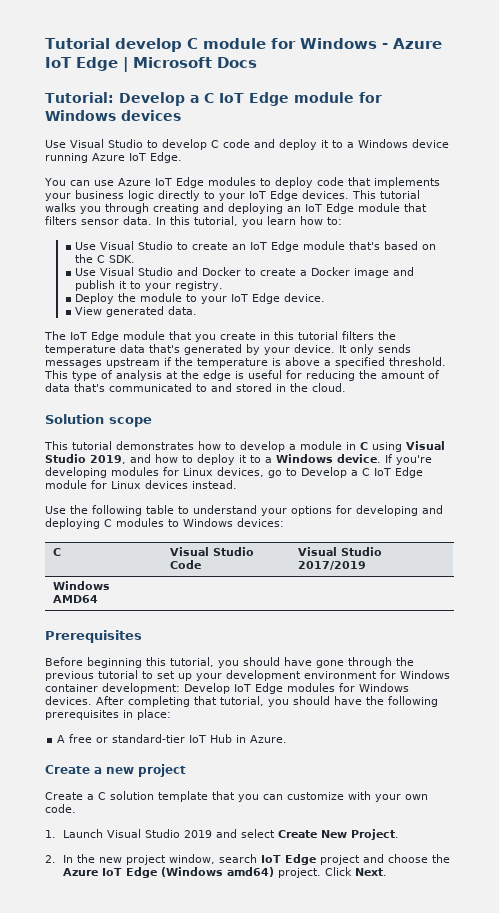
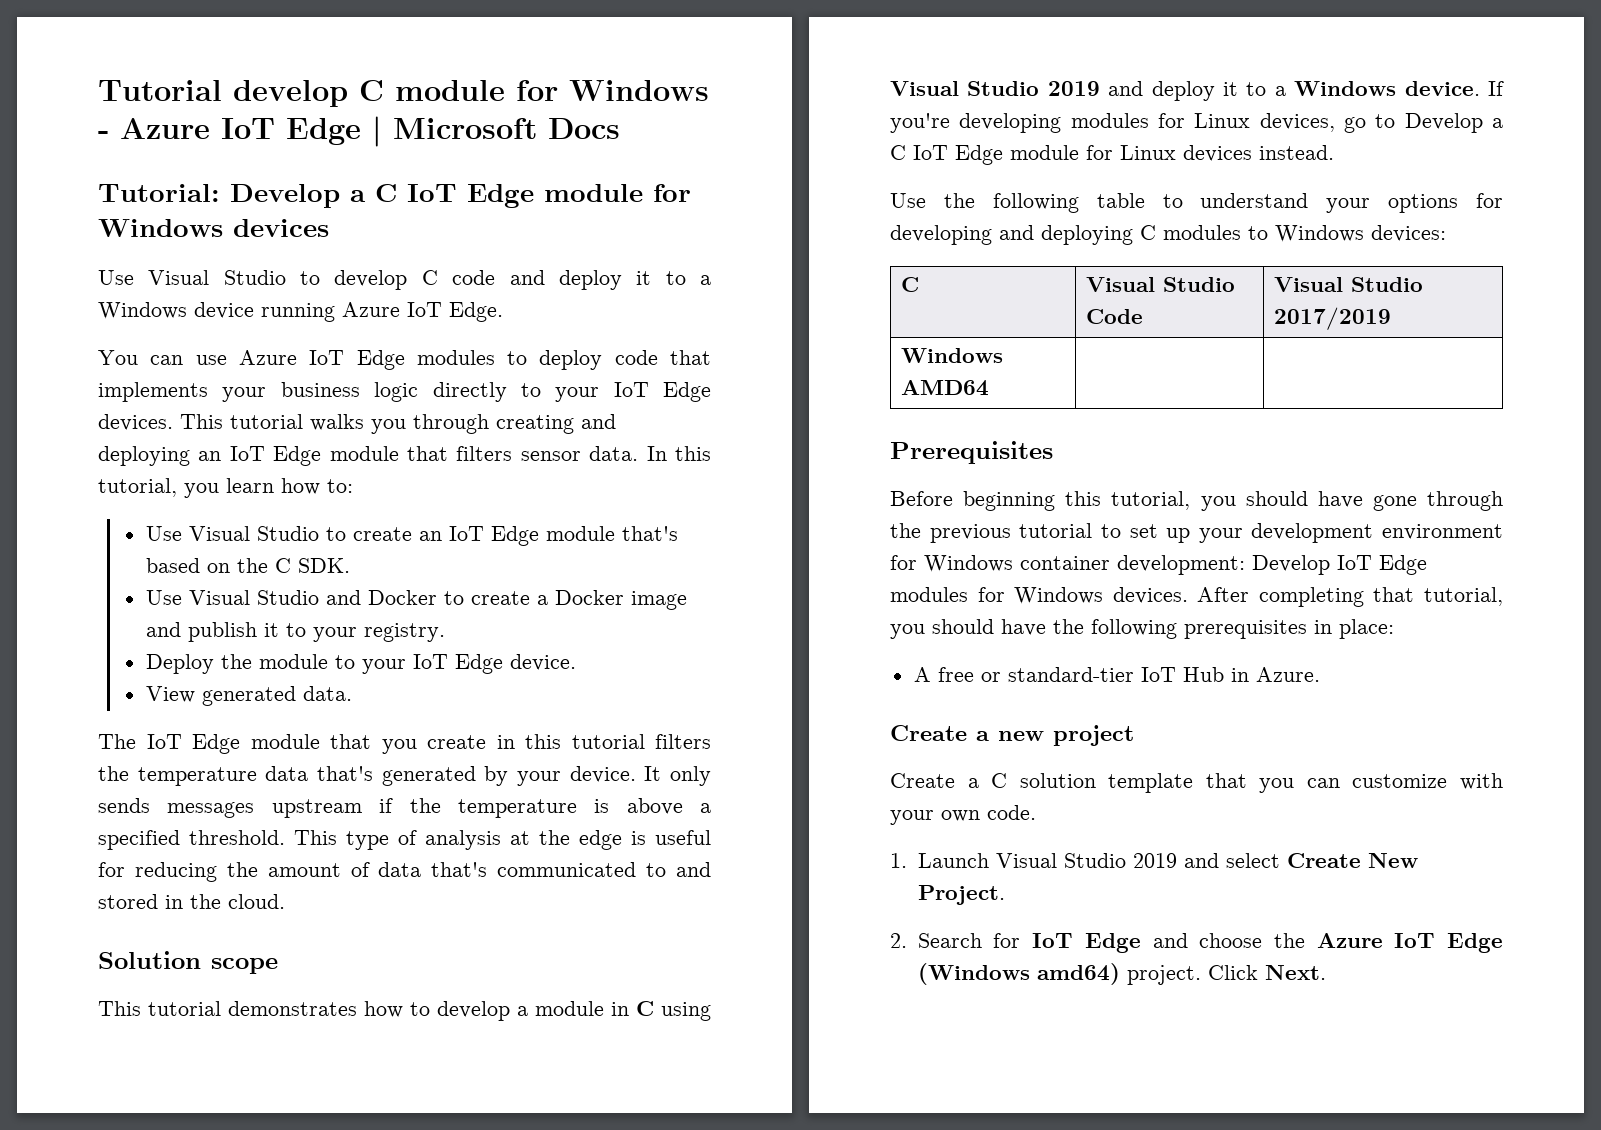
[90,454,193,464] 2019, and how to -> [1047,81,1144,96] 2019 and
[63,854,361,865] In the new project window, search IoT Edge project -> [917,933,1141,953] Search for IoT Edge

